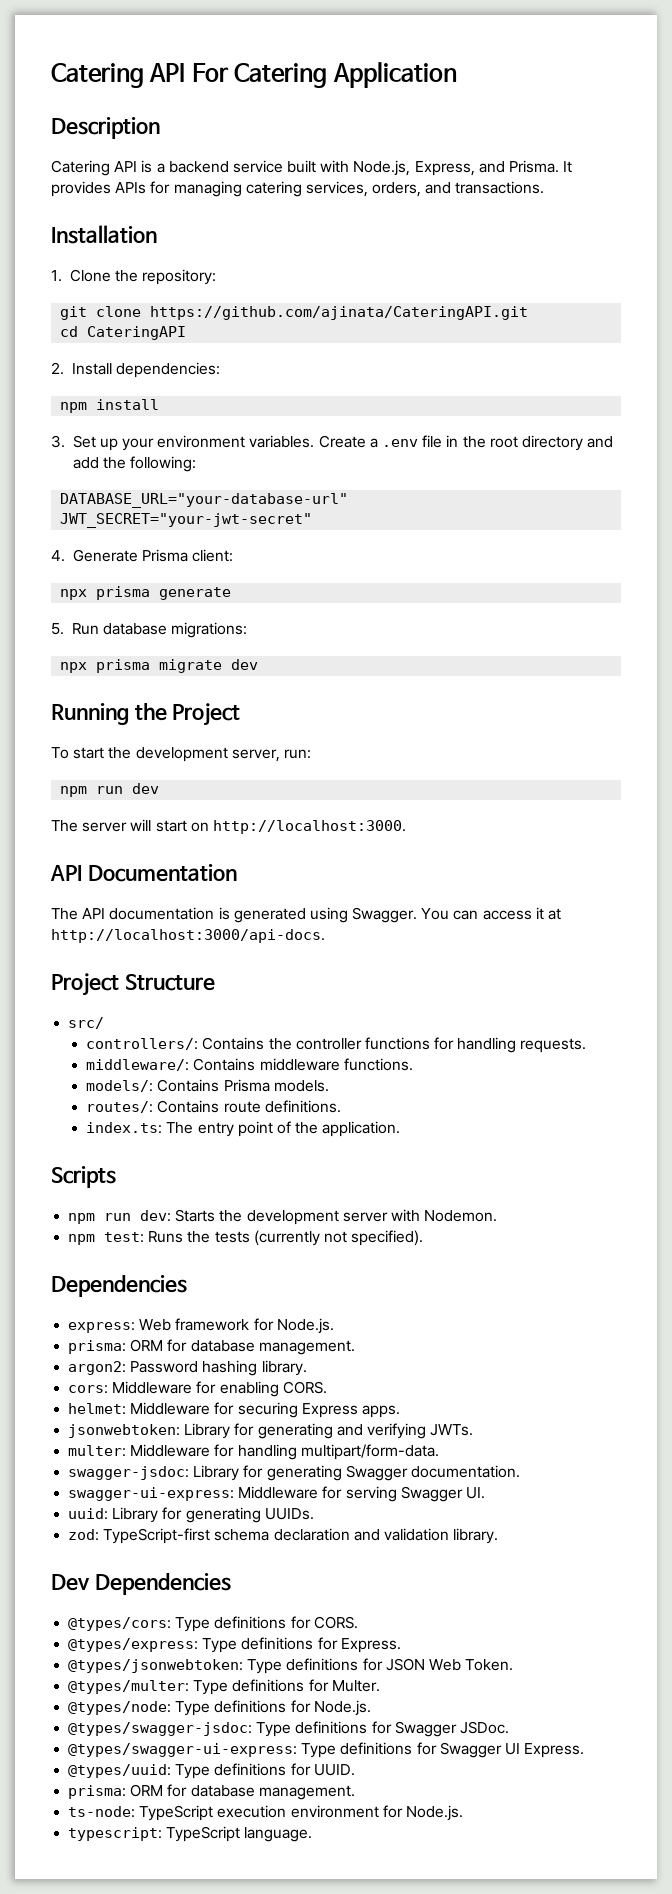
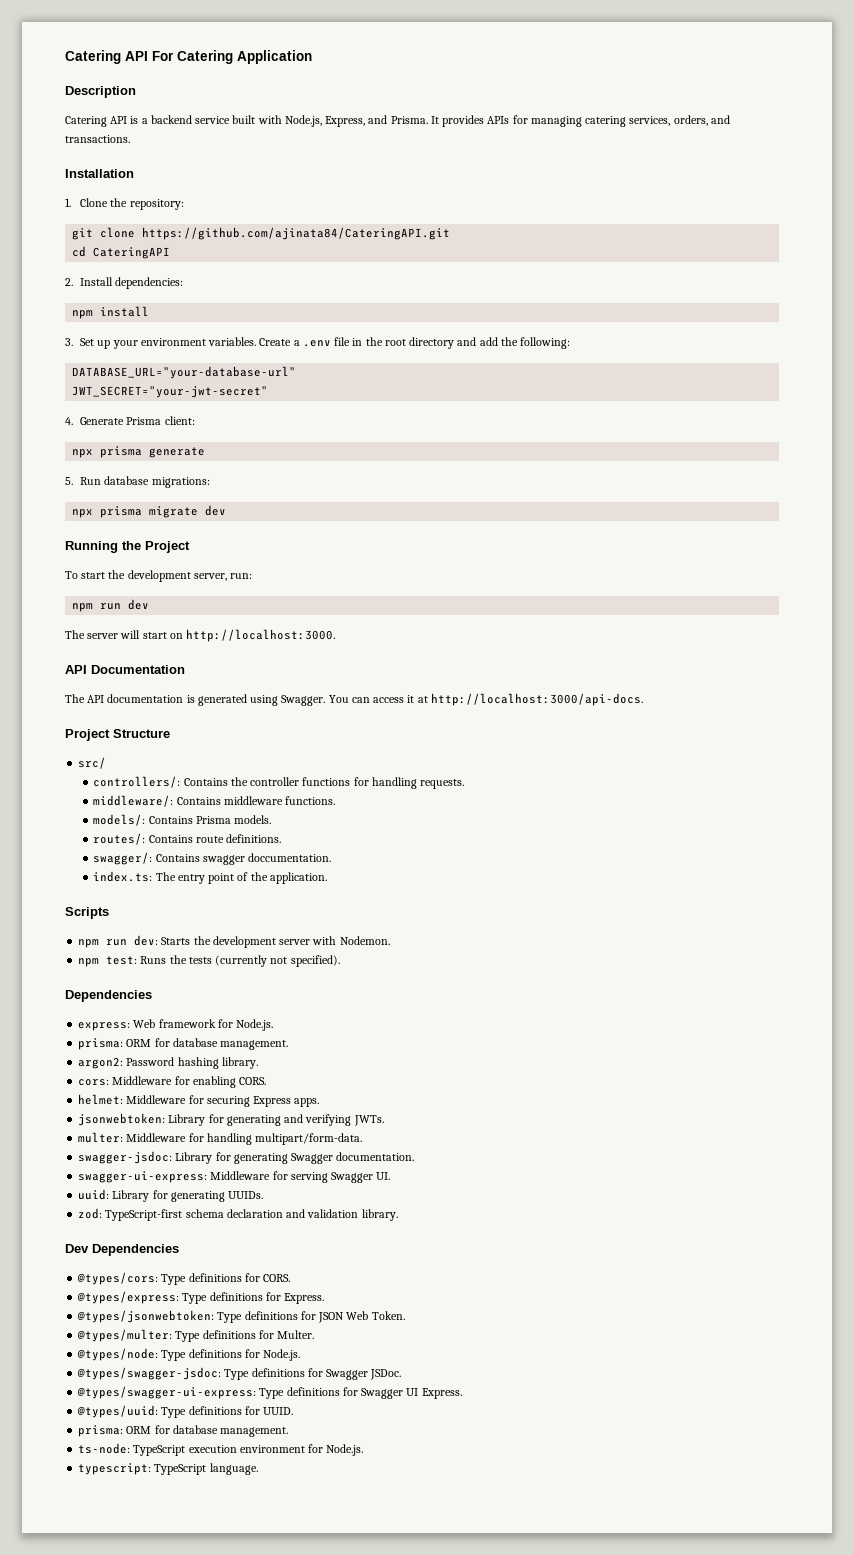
[150,306,529,320] https://github.com/ajinata/CateringAPI.git -> [142,227,451,240] https://github.com/ajinata84/CateringAPI.git
(341, 1106) none -> [93,852,332,865] // swagger/: Contains swagger doccumentation.

